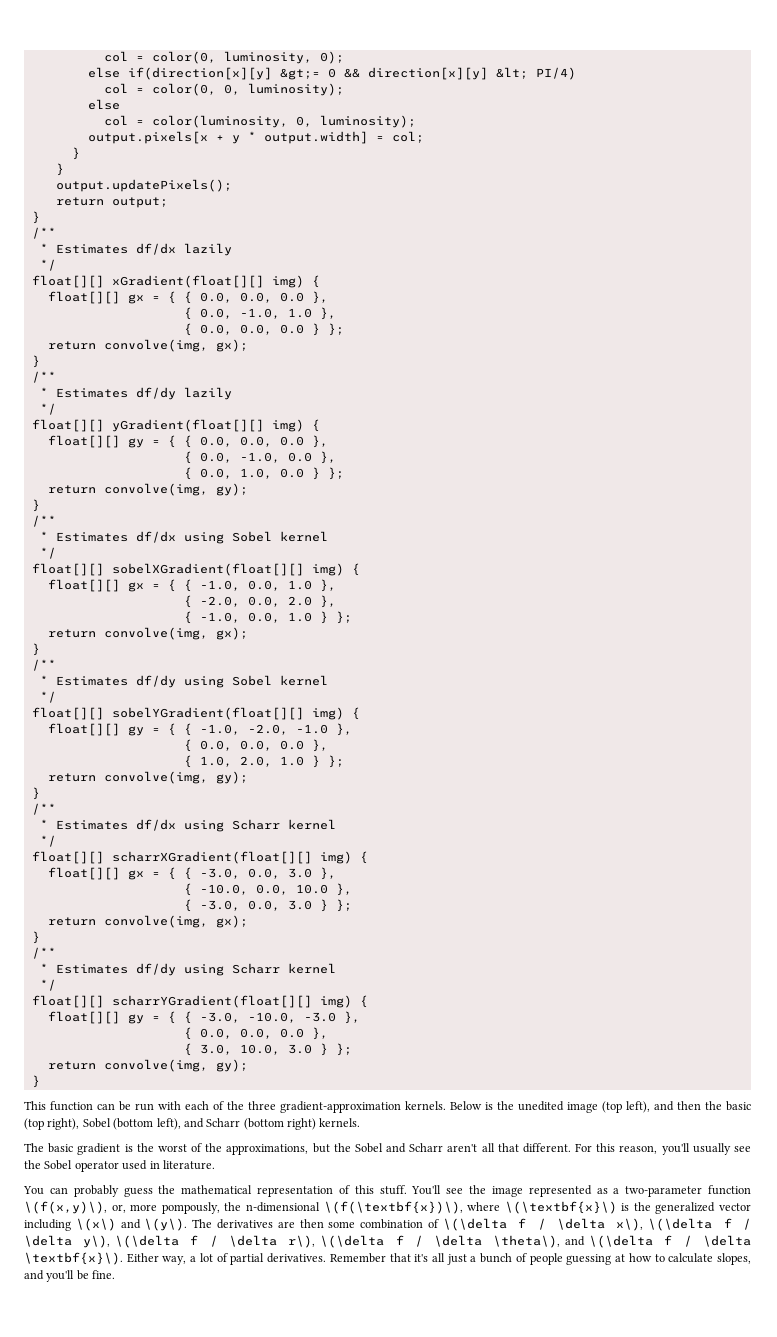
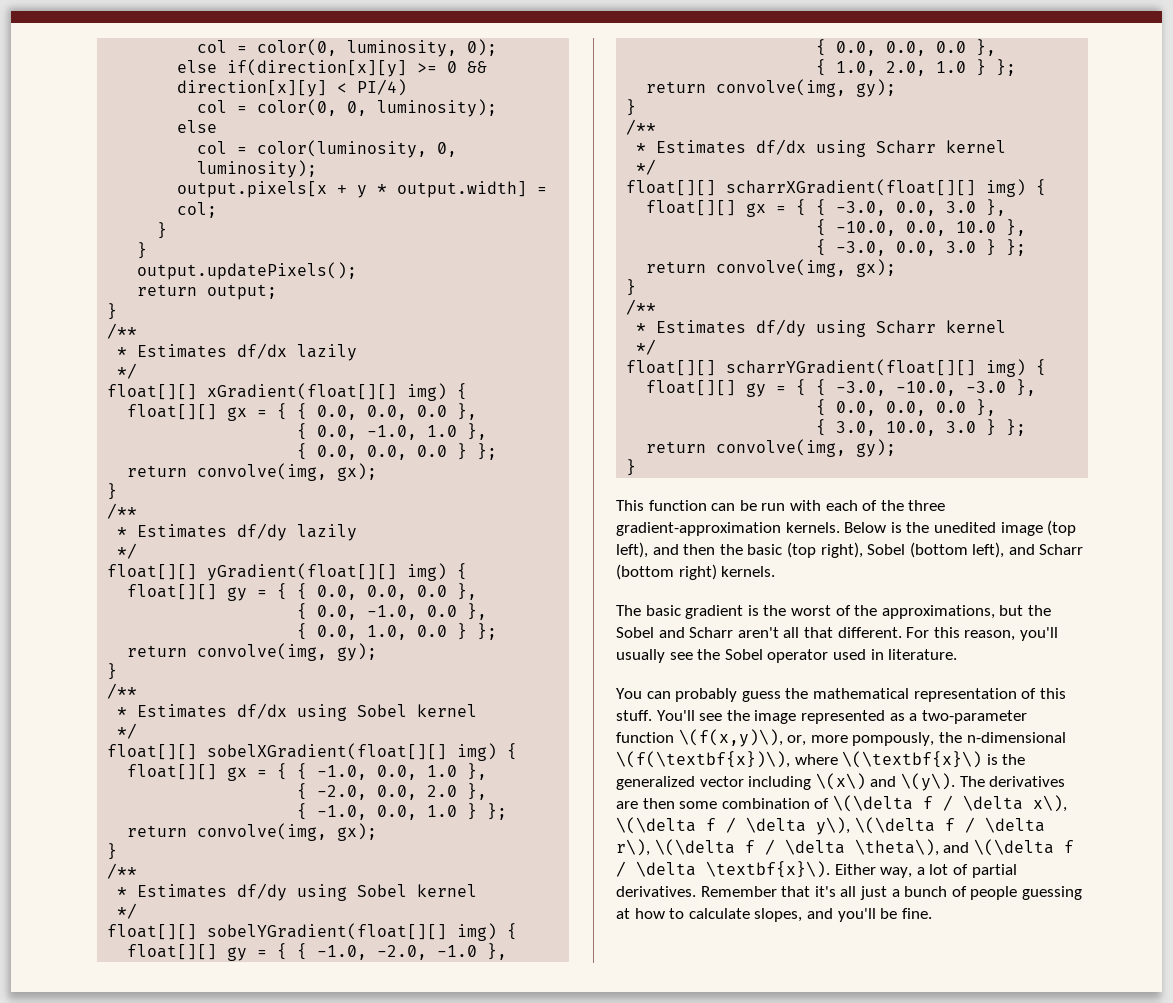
[279,68,320,80] &gt;= -> [417,63,438,73] >=
[495,67,528,79] &lt; -> [337,83,348,93] <

